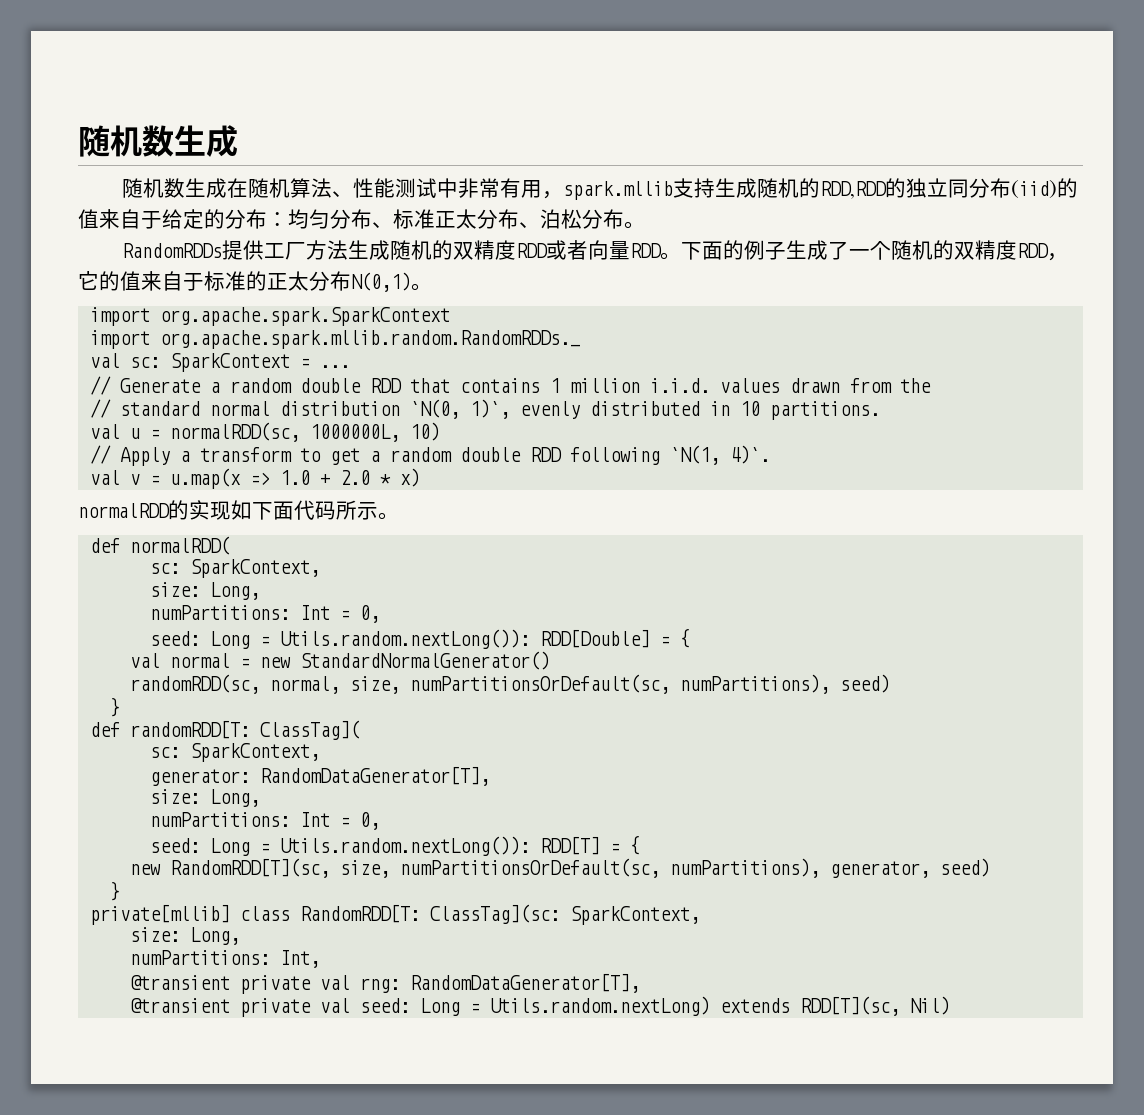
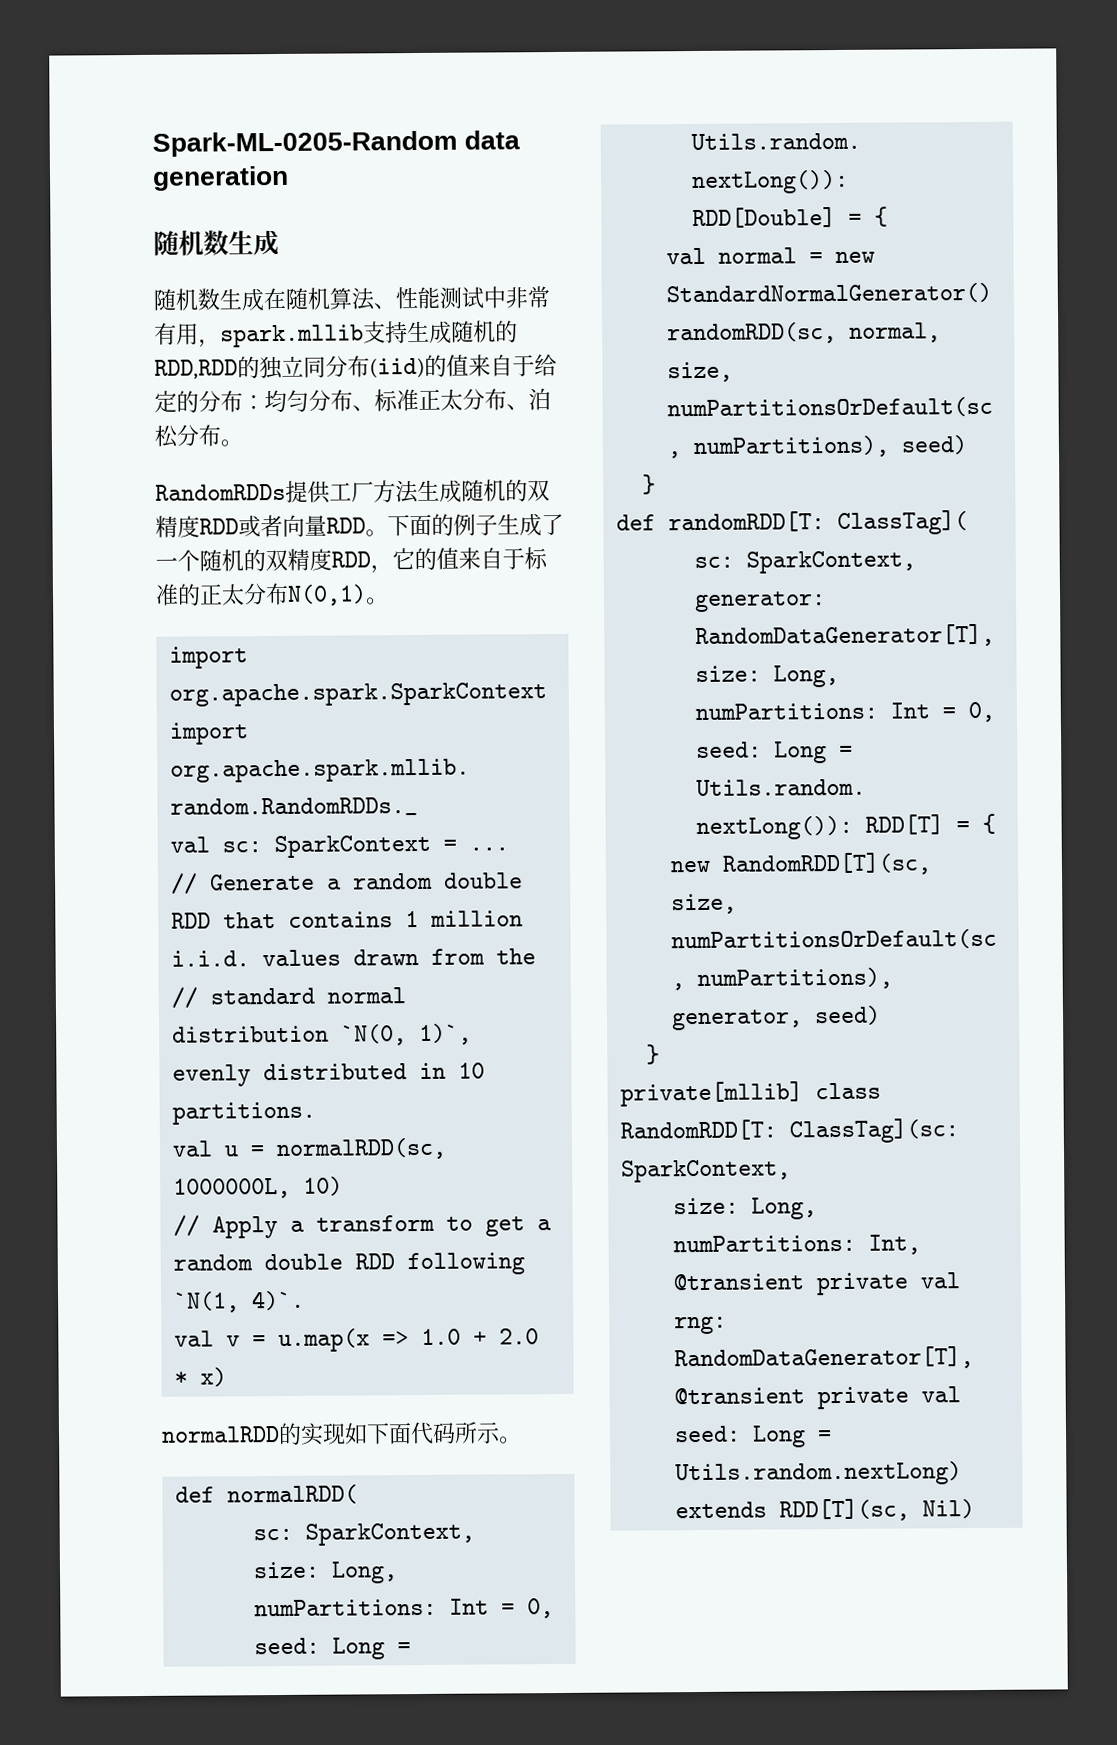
(78, 141) none -> [152,130,521,157] [152,165,289,191] Spark-ML-0205-Random data generation //

